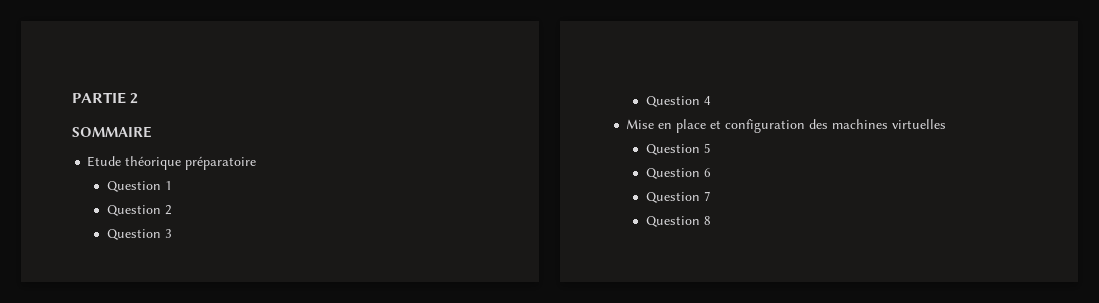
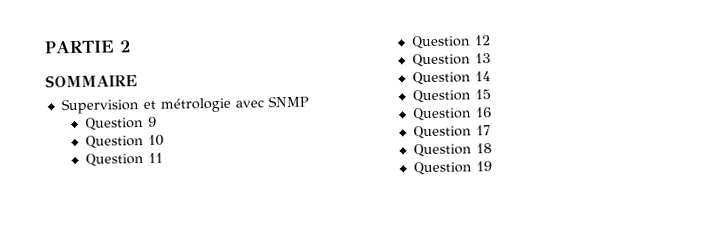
[87,156,257,170] [106,181,172,192] [106,205,172,216] [106,229,172,240] [645,96,711,107] [626,119,947,133] [645,143,711,155] [645,168,711,179] [645,191,711,203] [645,216,711,227] Etude théorique préparatoire // Question 1 // Question 2 // Question 3 // Question 4 // Mise en place et configuration des machines virtuelles // Question 5 // Question 6 // Question 7 // Question 8 -> [60,95,309,115] [84,116,157,131] [84,134,164,149] [84,152,163,167] [410,35,491,50] [411,53,491,68] [411,71,491,86] [411,89,491,104] [411,107,492,122] [412,125,491,140] [412,143,492,158] [412,161,492,176] Supervision et métrologie avec SNMP // Question 9 // Question 10 // Question 11 // Question 12 // Question 13 // Question 14 // Question 15 // Question 16 // Question 17 // Question 18 // Question 19

